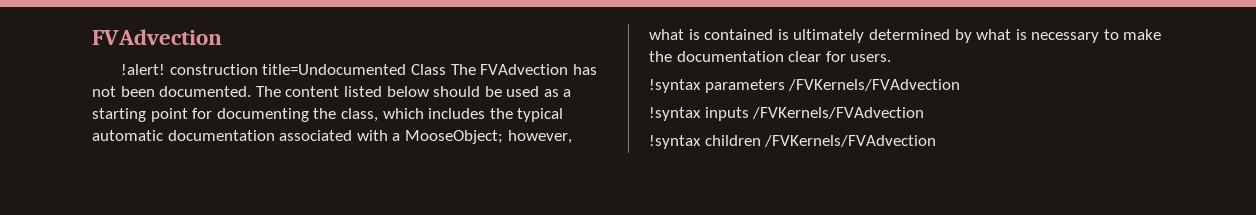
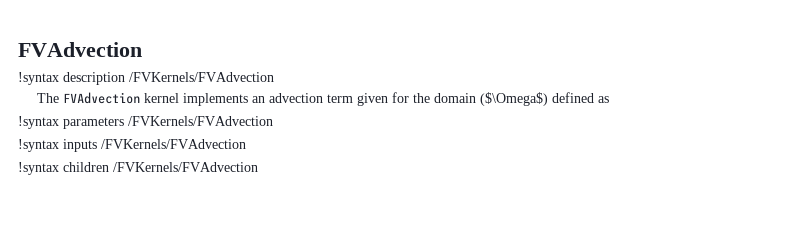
[121,64,597,75] [92,86,572,97] [92,108,564,122] [92,130,572,144] [649,29,1162,43] [649,51,892,62] !alert! construction title=Undocumented Class The FVAdvection has not been documented. The content listed below should be used as a starting point for documenting the class, which includes the typical automatic documentation associated with a MooseObject; however, what is contained is ultimately determined by what is necessary to make the documentation clear for users. -> [18,72,274,85] [36,92,609,106] !syntax description /FVKernels/FVAdvection // The FVAdvection kernel implements an advection term given for the domain ($\Omega$) defined as

